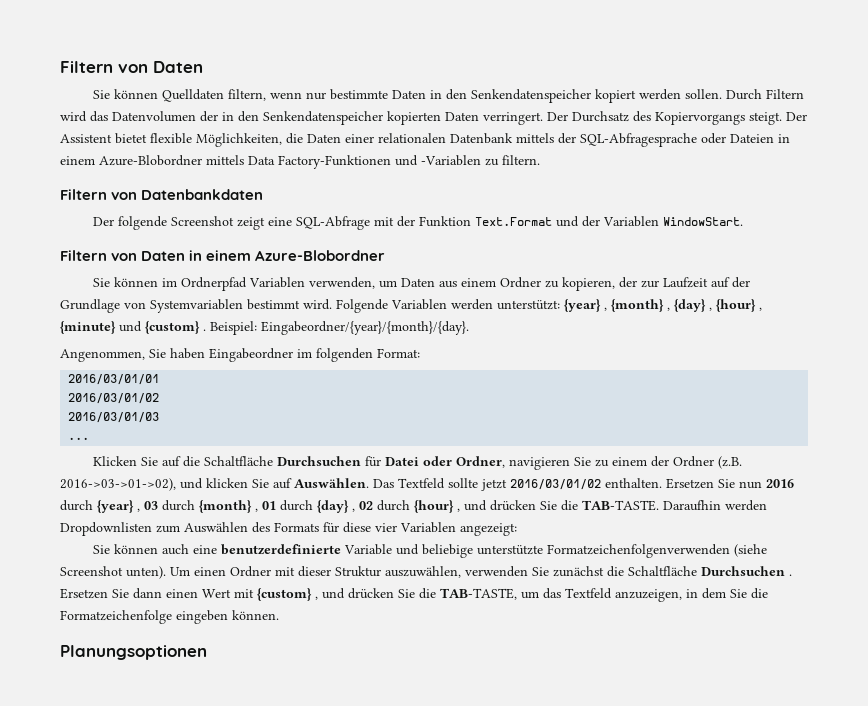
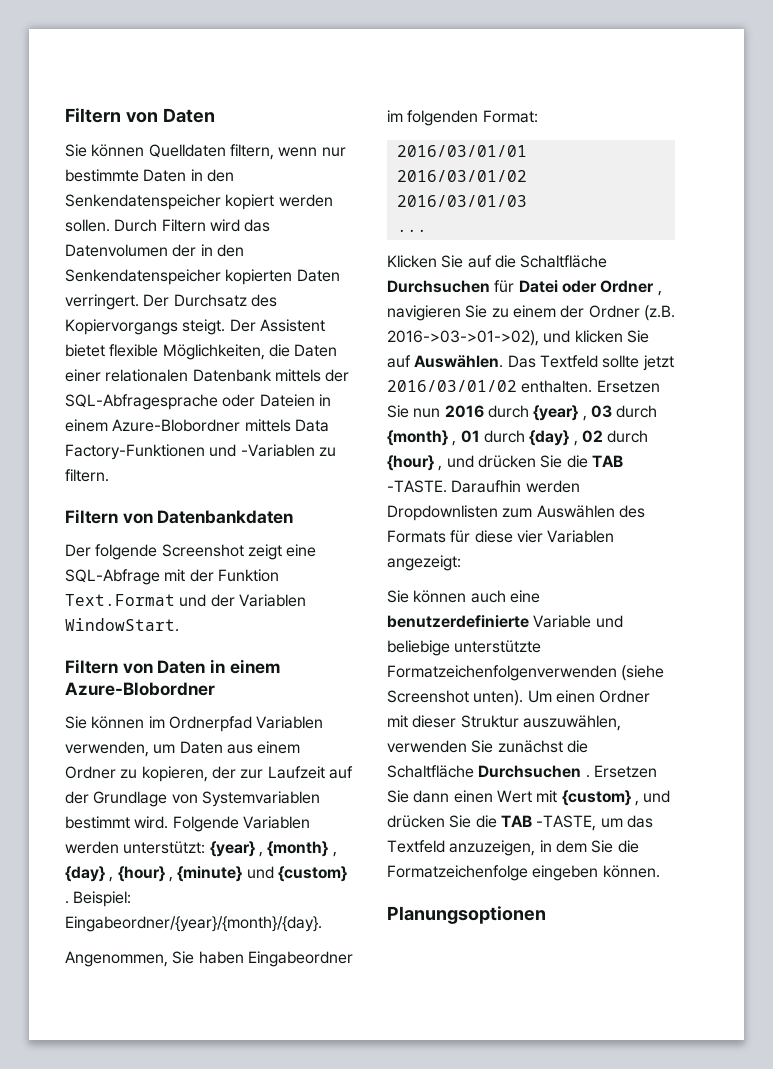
[456,456,506,468] Ordner, -> [600,280,662,296] Ordner ,
[582,500,659,511] TAB-TASTE. -> [591,455,623,467] [387,480,447,493] TAB -TASTE.
[440,588,517,600] TAB-TASTE, -> [500,815,597,831] TAB -TASTE,

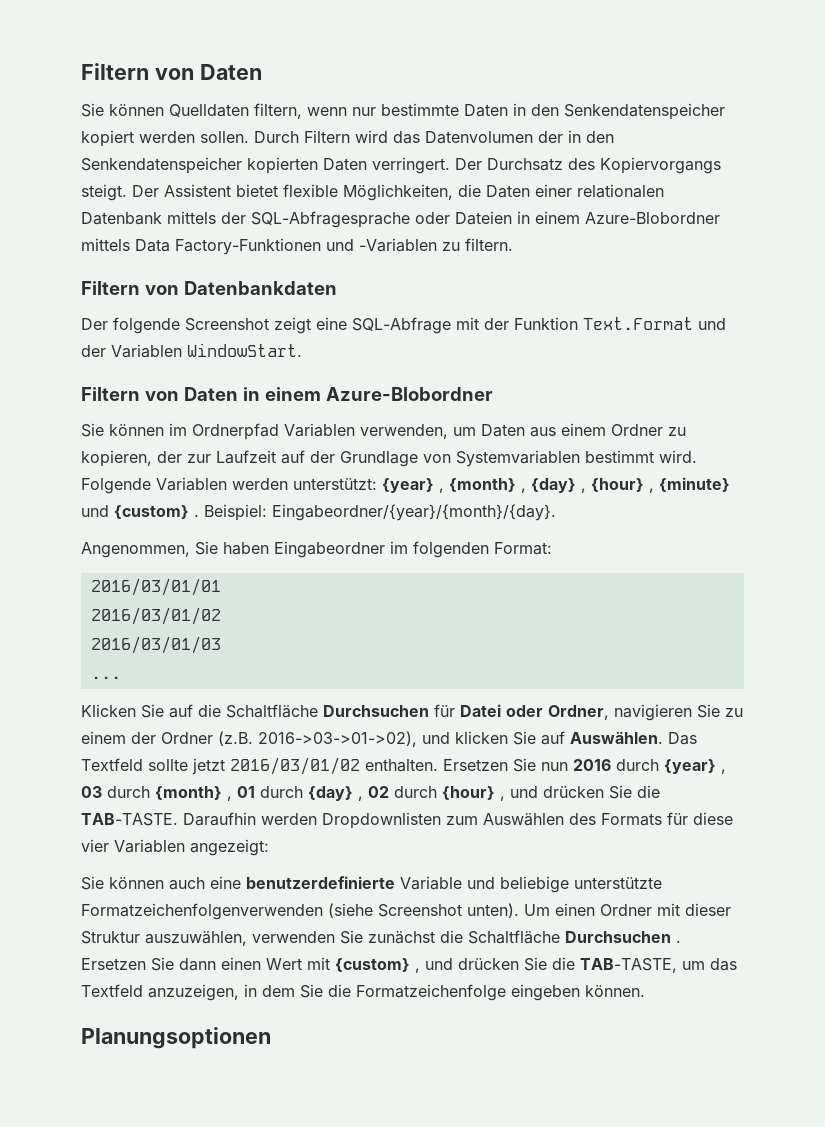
[600,280,662,296] Ordner , -> [548,705,609,720] Ordner,
[591,455,623,467] [387,480,447,493] TAB -TASTE. -> [81,813,178,826] TAB-TASTE.
[500,815,597,831] TAB -TASTE, -> [580,958,677,973] TAB-TASTE,

